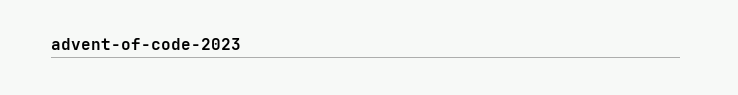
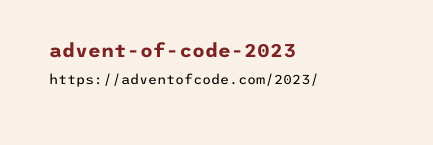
(241, 44) none -> [49,73,319,87] // https://adventofcode.com/2023/

